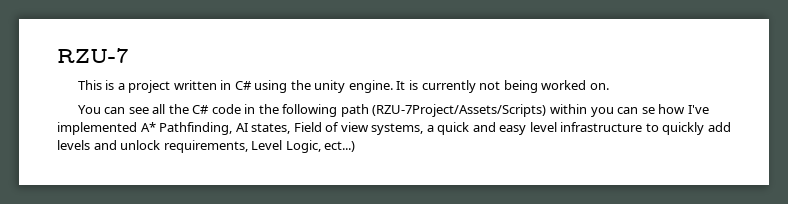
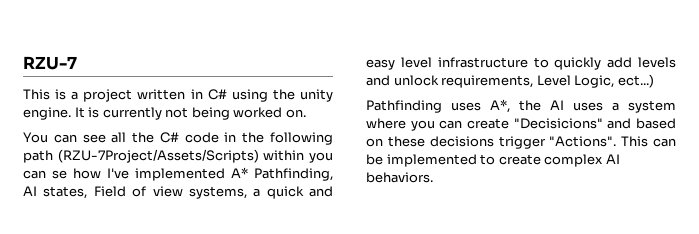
(356, 146) none -> [366,99,676,113] [366,118,676,131] [366,136,676,149] [366,154,620,167] [366,172,433,183] // Pathfinding uses A*, the AI uses a system where you can create "Decisicions" and based on these decisions trigger "Actions". This can be implemented to create complex AI behaviors.

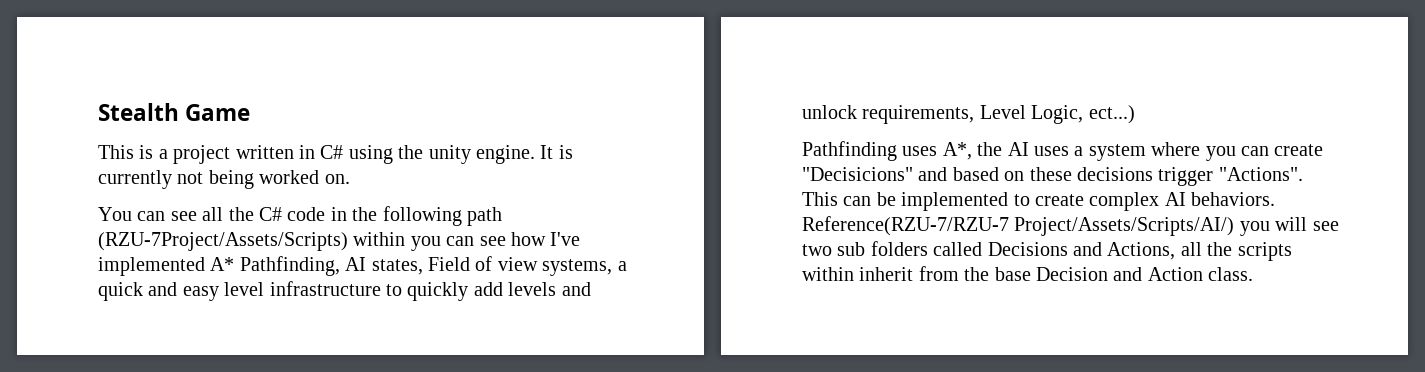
[23,56,77,70] RZU-7 -> [98,103,251,121] Stealth Game
[52,170,67,179] se -> [479,236,506,246] see
(433, 177) none -> [802,216,1339,236] [802,241,1292,261] [802,266,1254,281] Reference(RZU-7/RZU-7 Project/Assets/Scripts/AI/) you will see two sub folders called Decisions and Actions, all the scripts within inherit from the base Decision and Action class.

